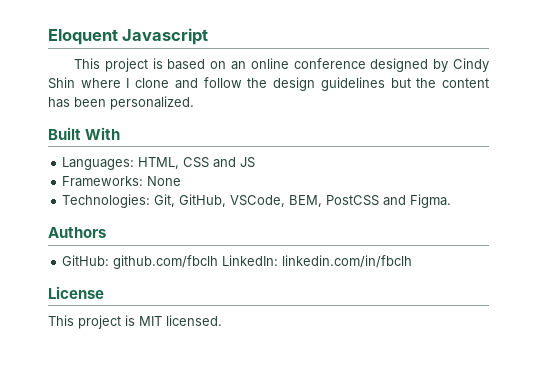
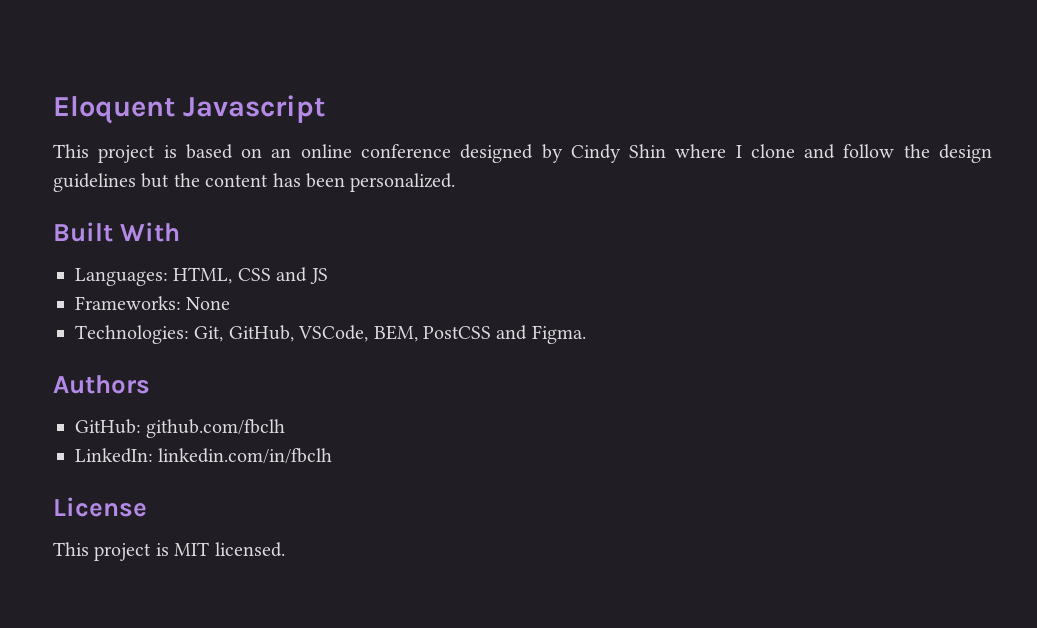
(219, 262) none -> (286, 428) //

